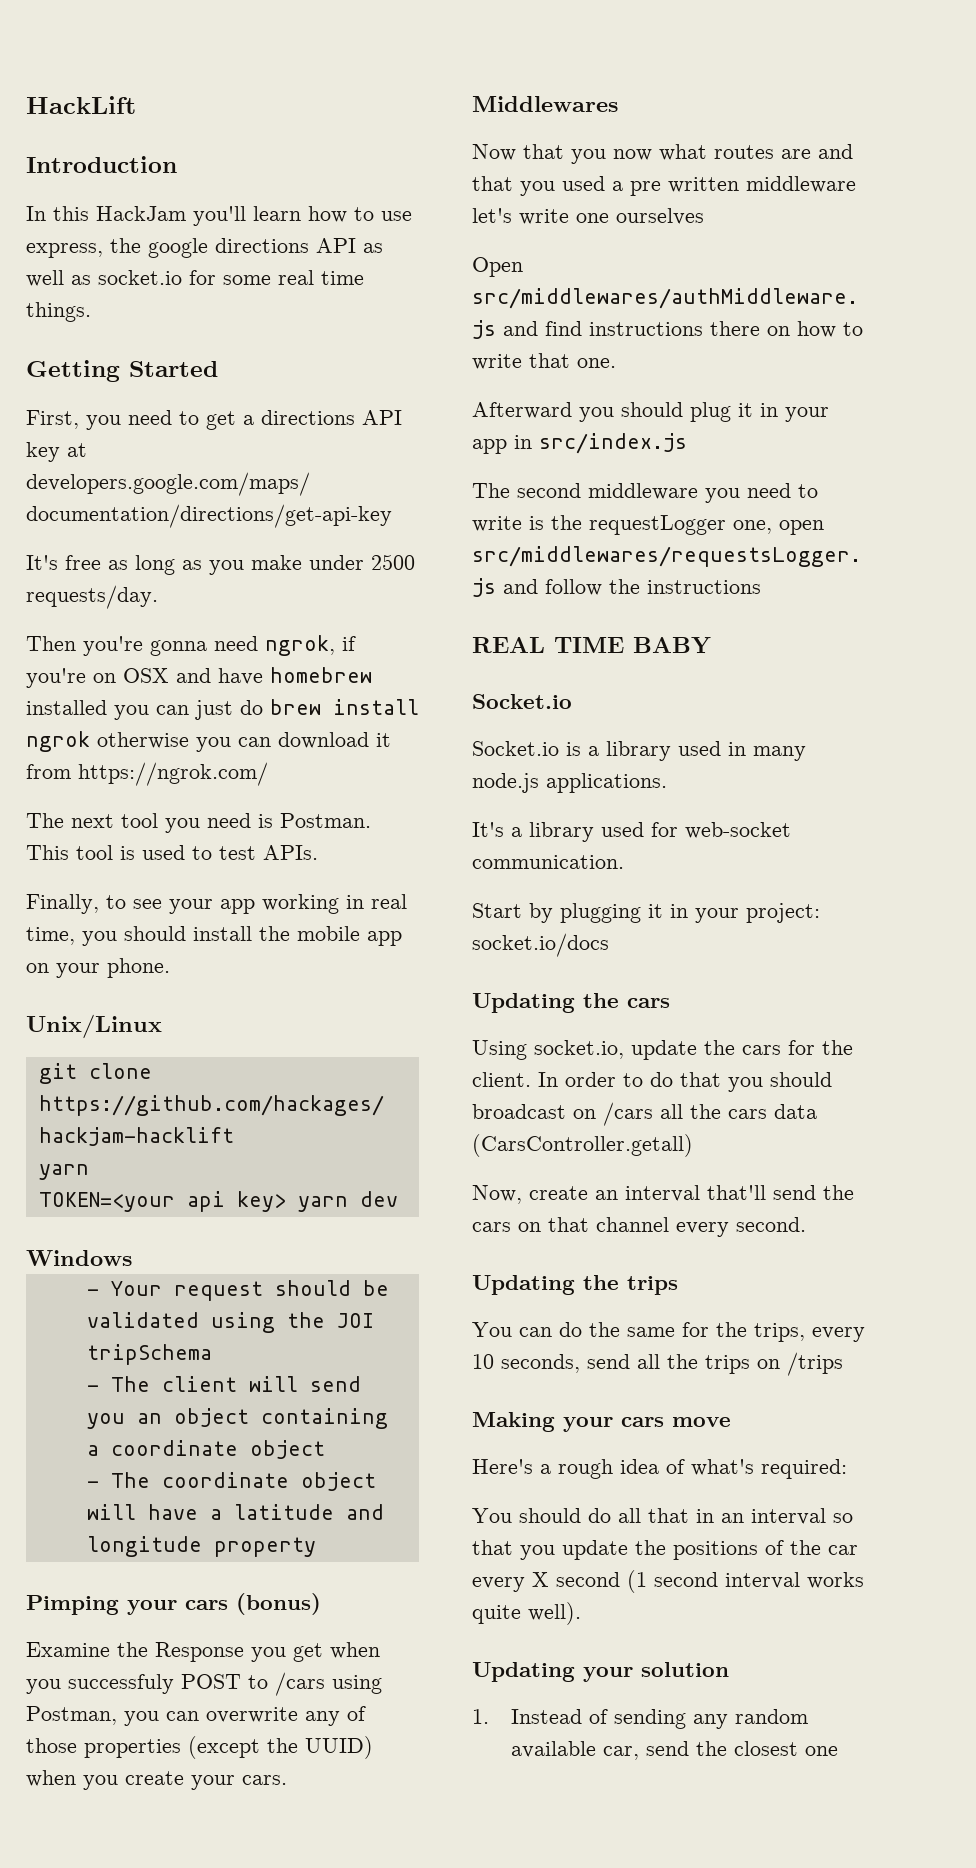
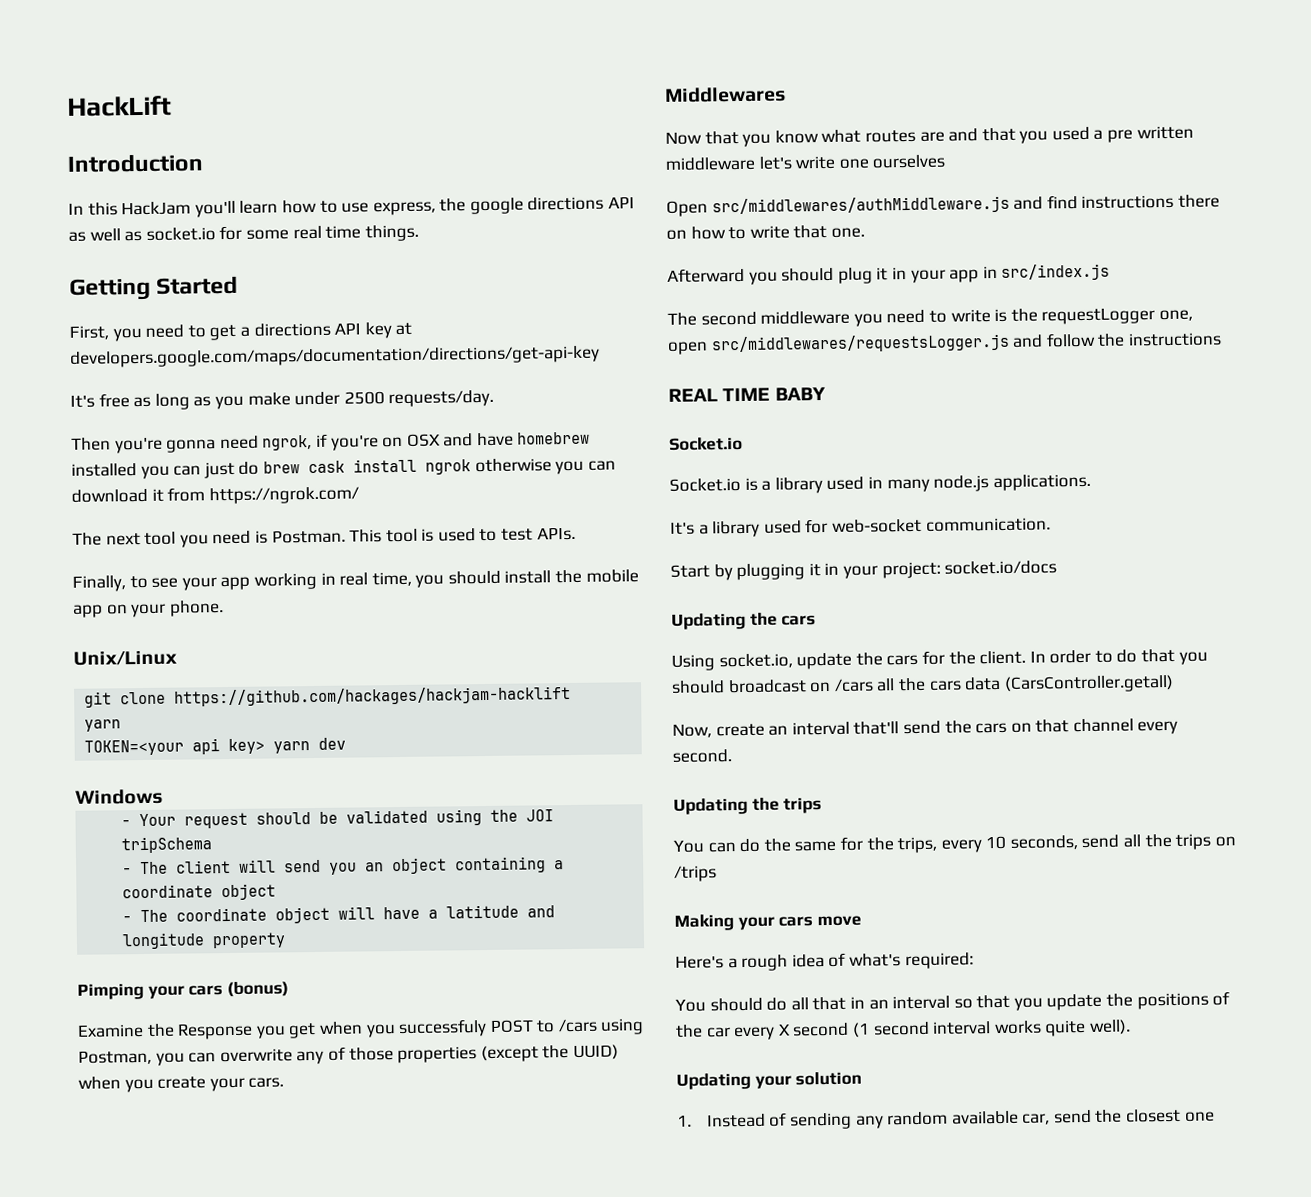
(321, 707) none -> [307,460,345,474] cask
[613,149,652,161] now -> [774,130,819,144] know

